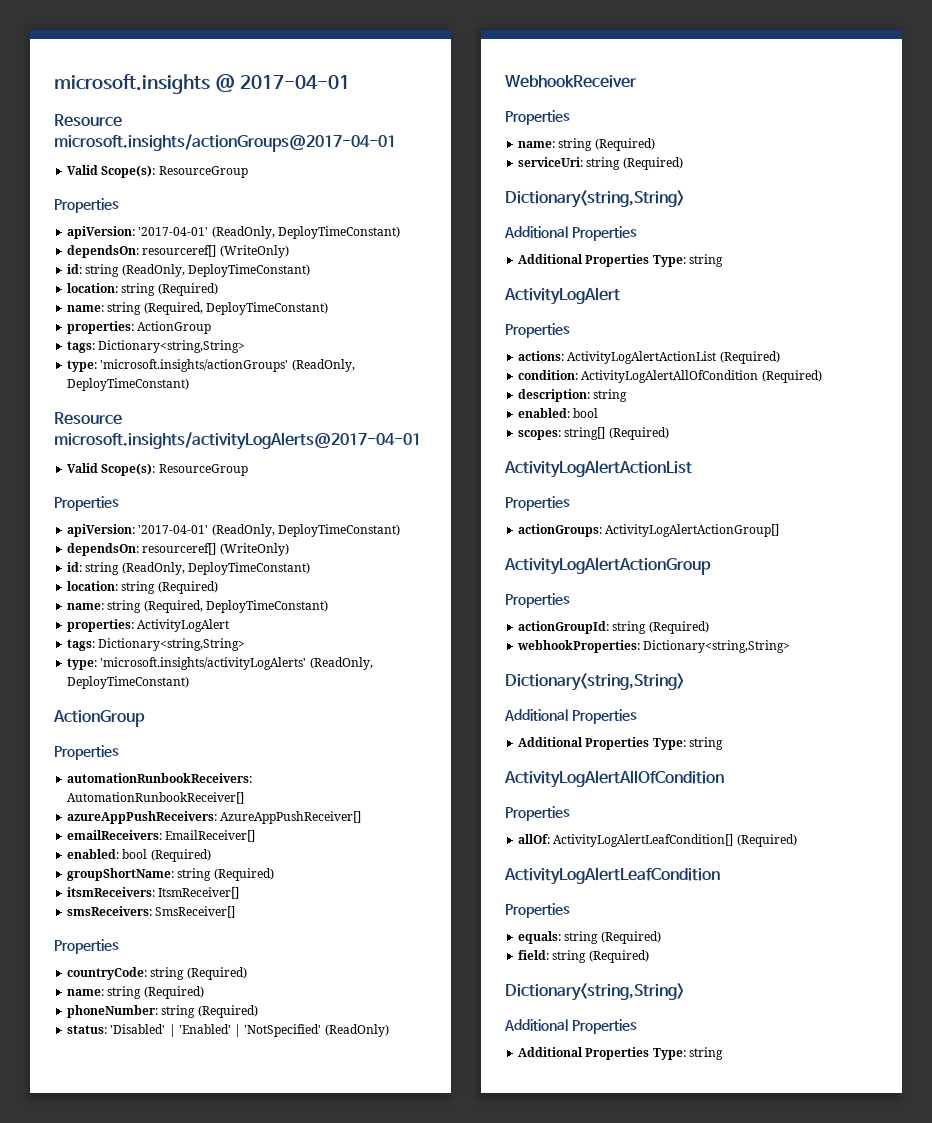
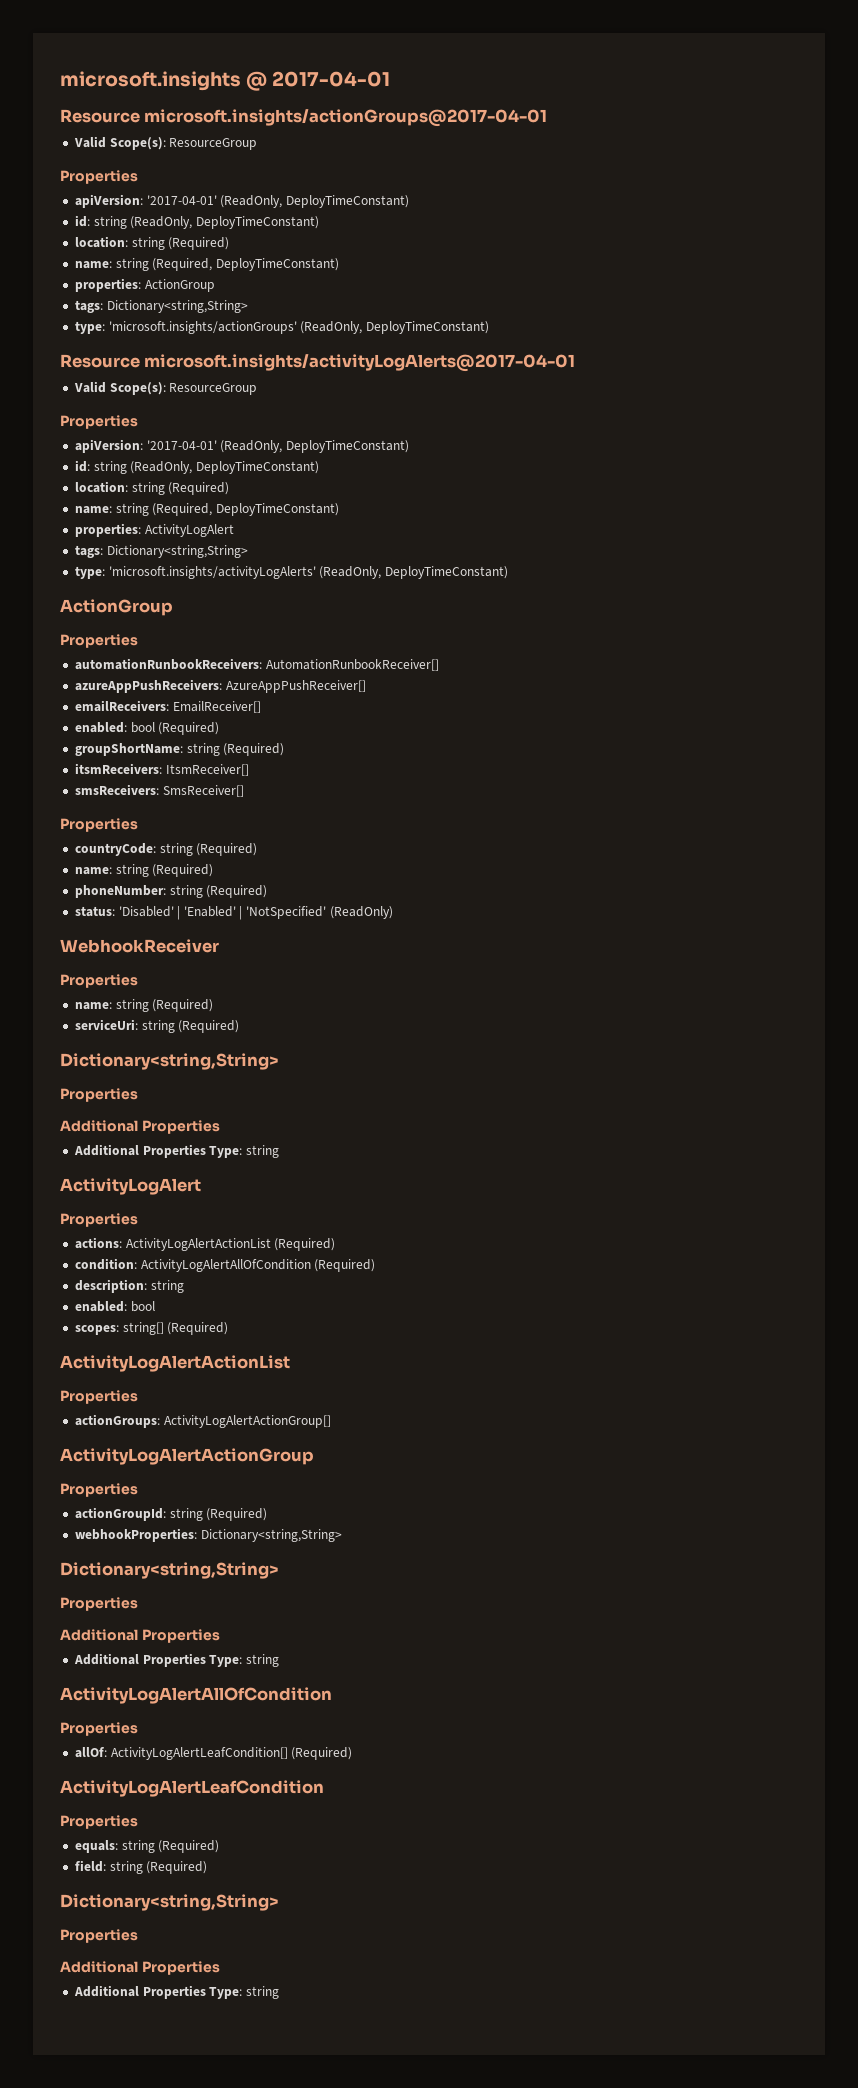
[67,245,289,258] // dependsOn: resourceref[] (WriteOnly) -> (409, 201) none
[67,543,289,556] // dependsOn: resourceref[] (WriteOnly) -> (409, 446) none
(684, 199) none -> [60,1088,138,1102] // Properties
(684, 682) none -> [60,1597,138,1611] // Properties
(684, 992) none -> [60,1929,138,1943] // Properties

